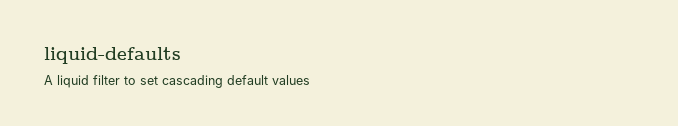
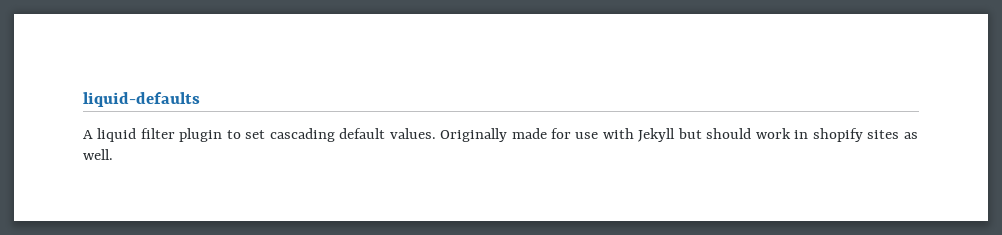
(120, 80) none -> [179,128,223,142] plugin
[272,75,310,85] values -> [389,128,918,142] [83,149,113,160] values. Originally made for use with Jekyll but should work in shopify sites as well.

